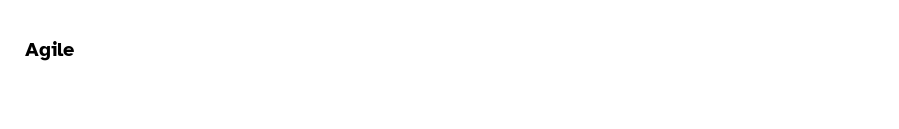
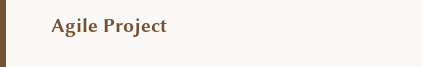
(74, 51) none -> [103,18,168,37] Project

